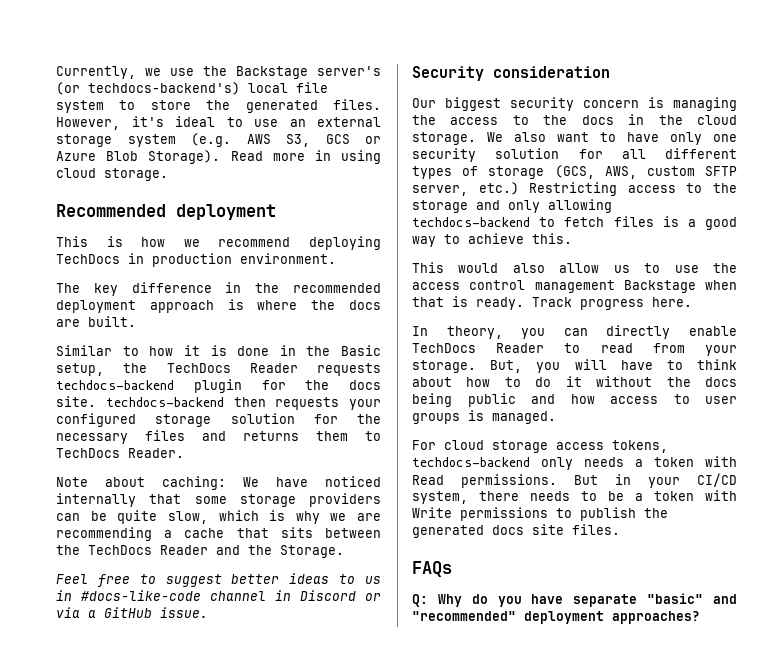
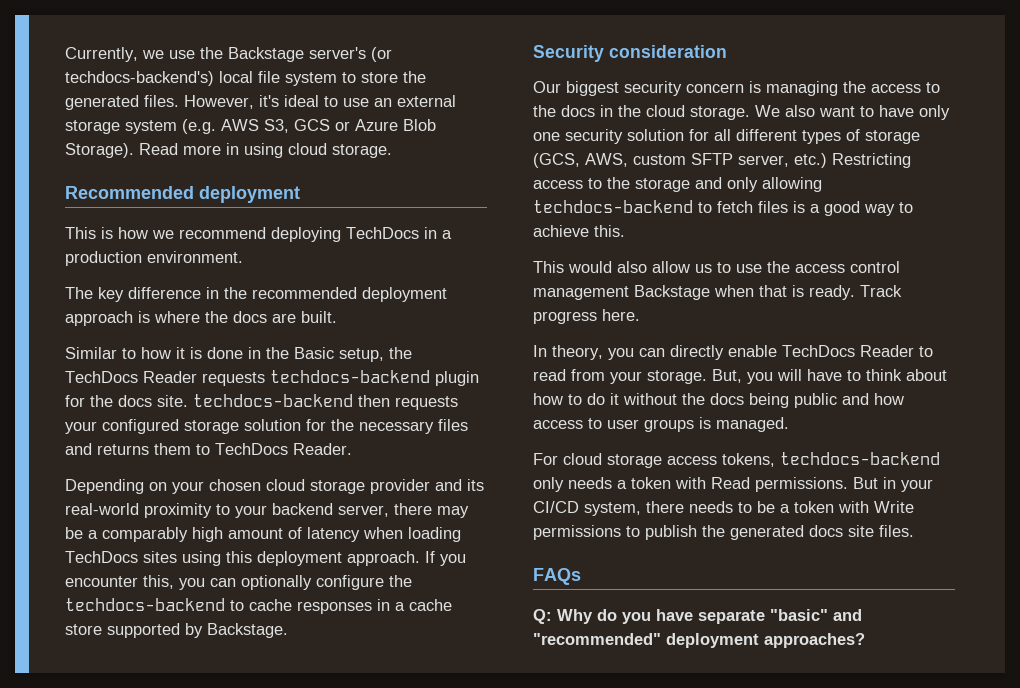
(144, 258) none -> [442,230,452,239] a
[56,476,381,490] [56,493,381,507] [56,510,381,524] [56,527,381,541] [56,545,344,558] [56,573,381,587] [56,590,381,601] [56,607,208,618] Note about caching: We have noticed internally that some storage providers can be quite slow, which is why we are recommending a cache that sits between the TechDocs Reader and the Storage. // Feel free to suggest better ideas to us in #docs-like-code channel in Discord or via a GitHub issue. -> [65,479,484,494] [65,503,469,518] [65,527,461,542] [65,551,466,566] [65,575,412,590] [65,598,452,614] [65,623,288,638] Depending on your chosen cloud storage provider and its real-world proximity to your backend server, there may be a comparably high amount of latency when loading TechDocs sites using this deployment approach. If you encounter this, you can optionally configure the techdocs-backend to cache responses in a cache store supported by Backstage.

